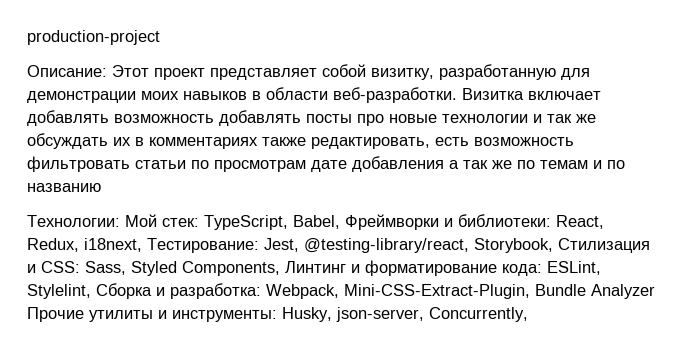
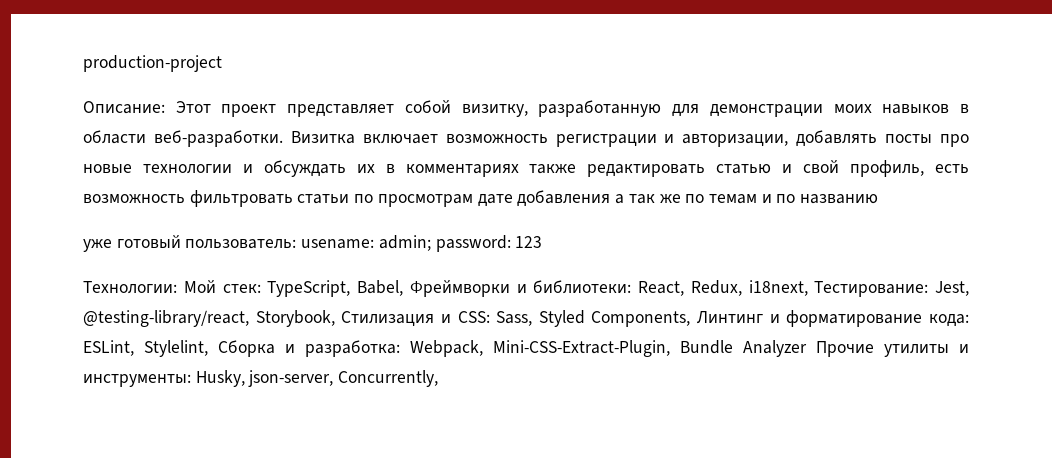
[27,110,214,126] добавлять возможность -> [445,134,789,147] возможность регистрации и авторизации,
[547,114,596,123] так же -> (253, 168) none
[311,137,430,149] редактировать, -> [587,160,925,177] редактировать статью и свой профиль,
(101, 187) none -> [83,235,543,252] // уже готовый пользователь: usename: admin; password: 123

